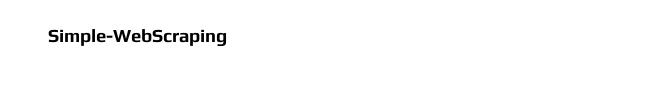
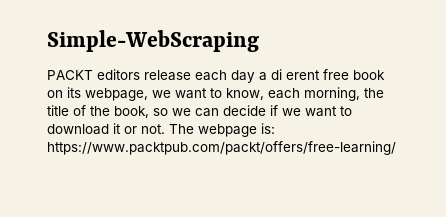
(227, 38) none -> [47,69,385,83] [47,87,384,101] [47,105,352,118] [47,123,275,137] [47,141,396,155] // PACKT editors release each day a di erent free book on its webpage, we want to know, each morning, the title of the book, so we can decide if we want to download it or not. The webpage is: https://www.packtpub.com/packt/offers/free-learning/

